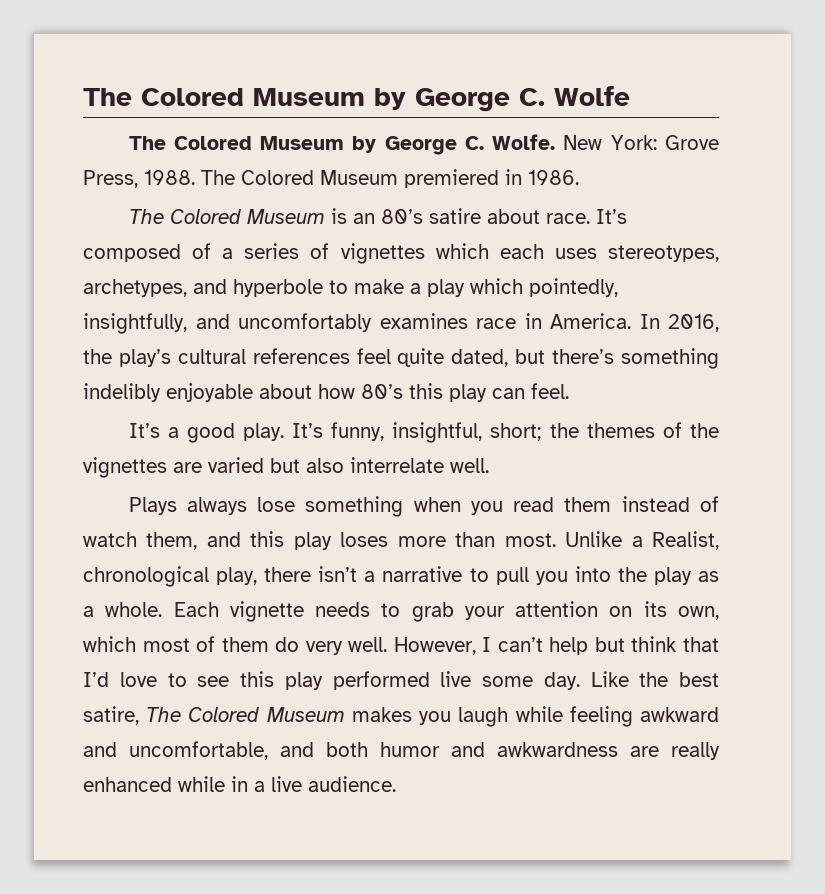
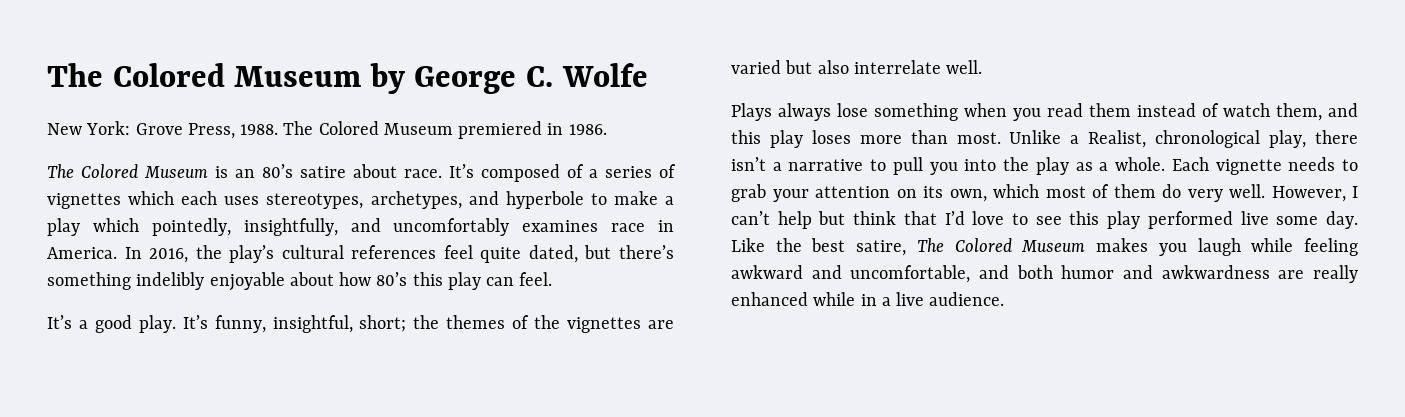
[128,134,556,155] The Colored Museum by George C. Wolfe. -> (648, 75) none

